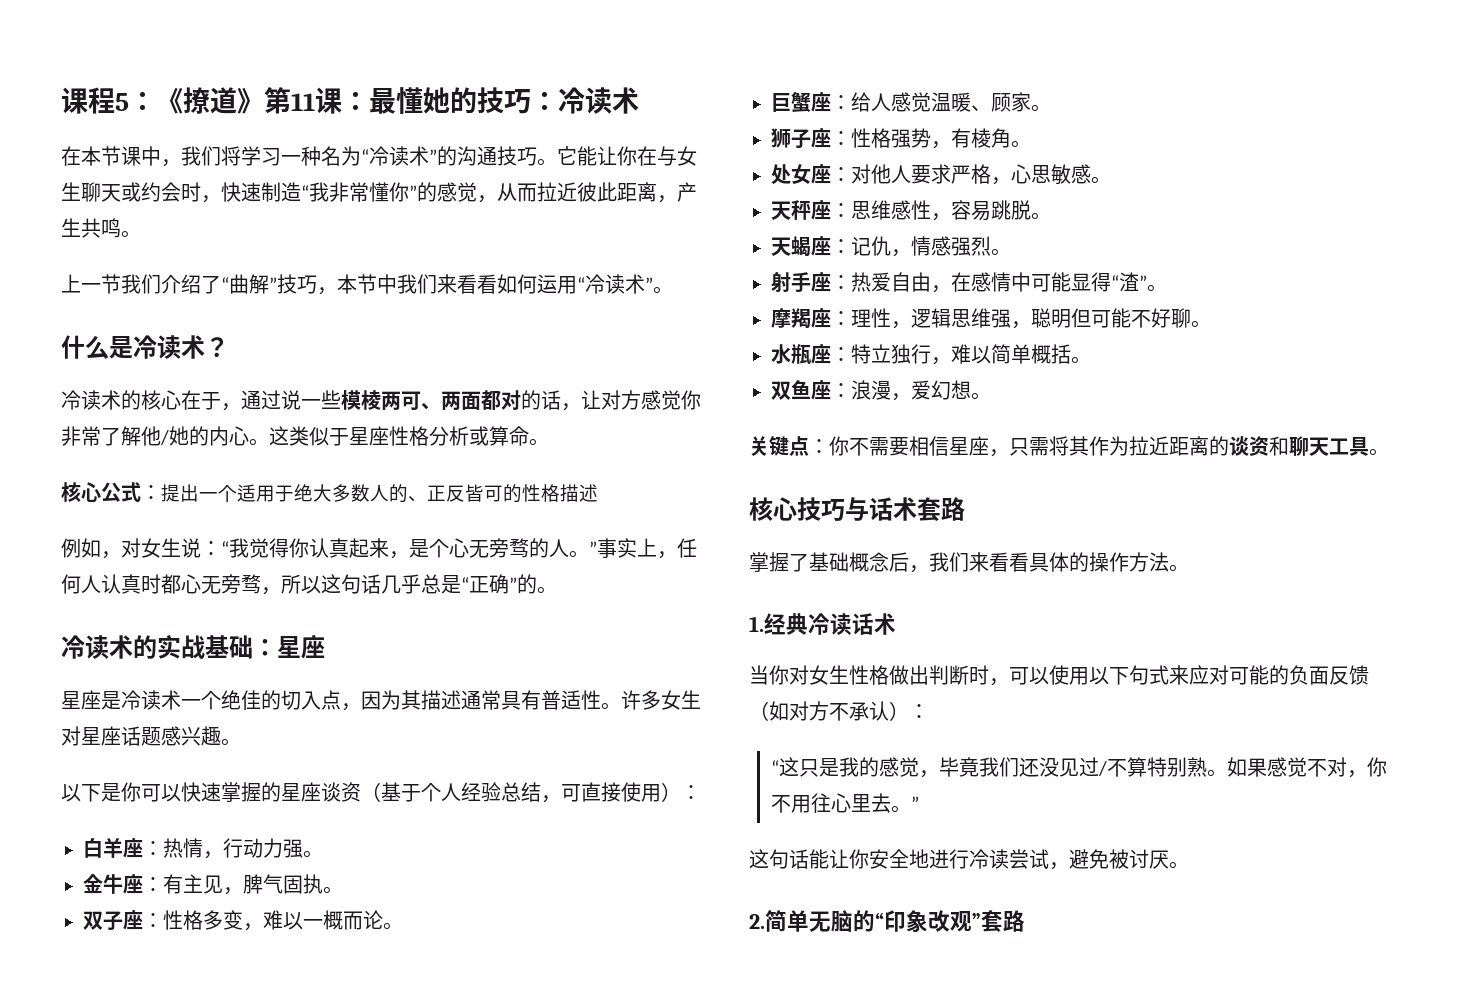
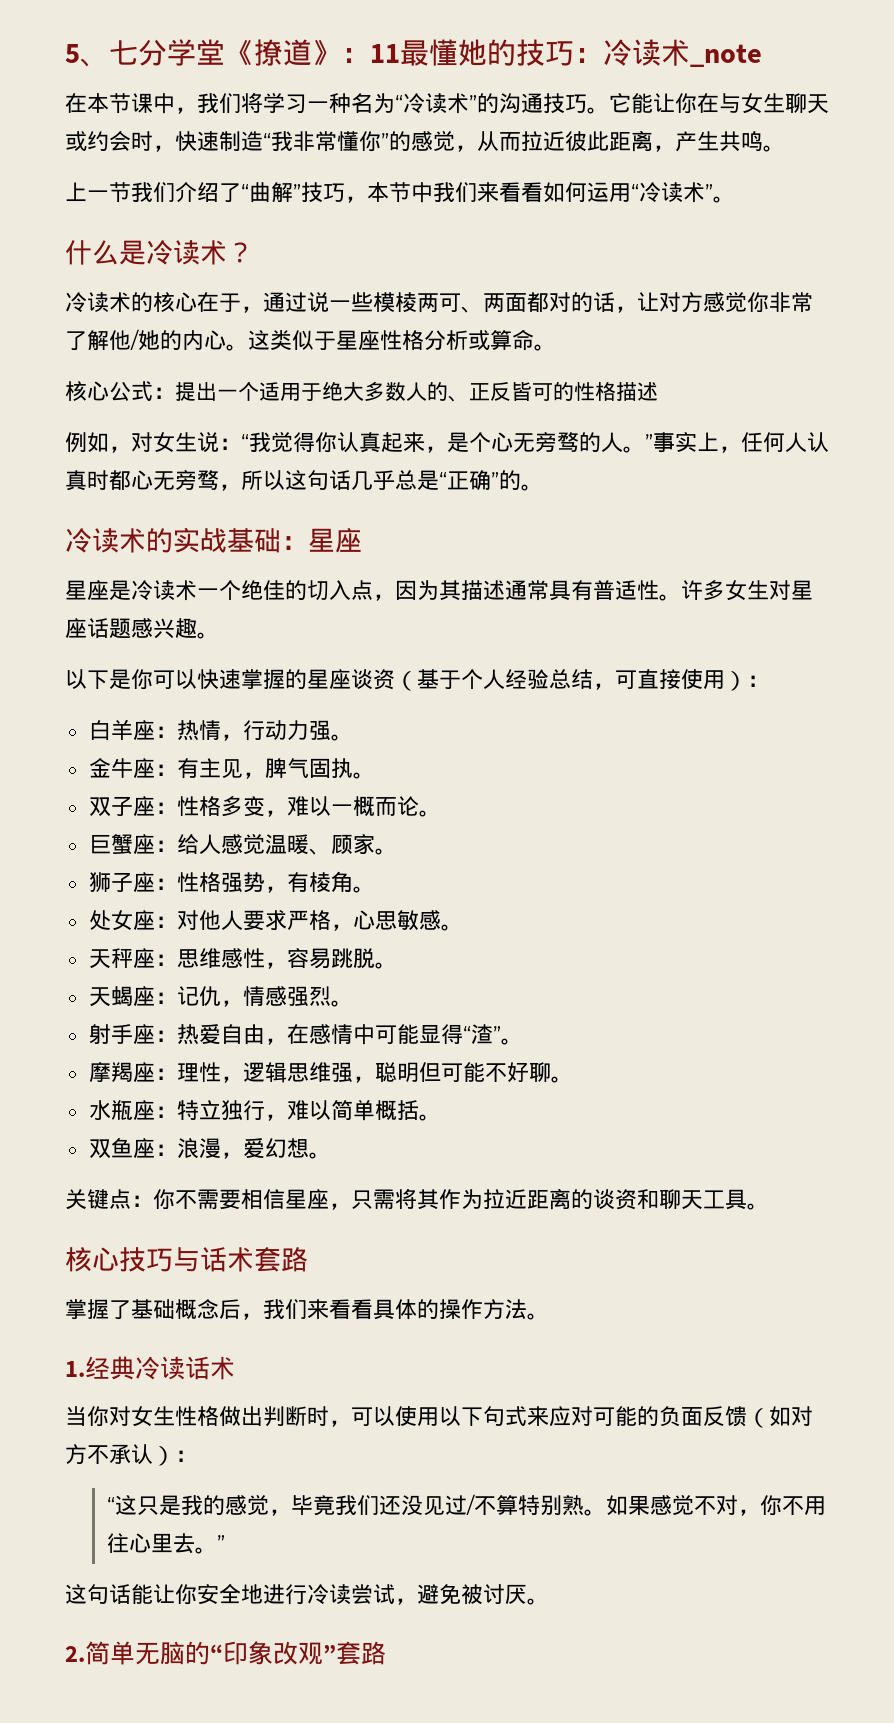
[61,87,369,114] 课程5：《撩道》第11课： -> [65,39,400,67] 5、七分学堂《撩道》：11
(639, 100) none -> [690,44,762,67] _note

